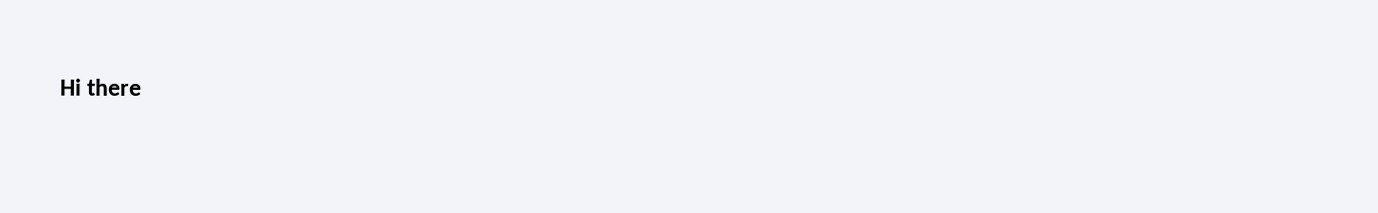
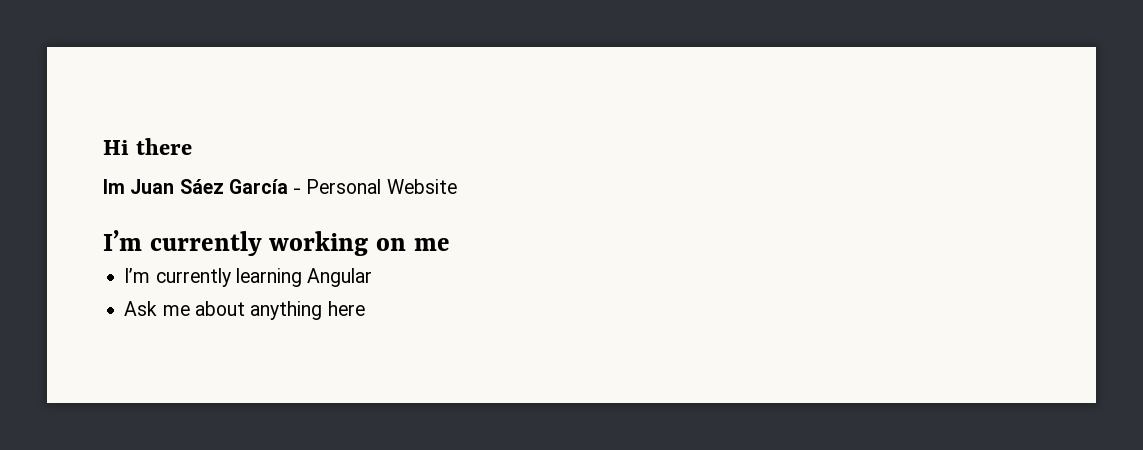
(143, 87) none -> [103,179,457,194] [103,230,450,256] [124,268,373,287] [124,301,365,320] // Im Juan Sáez García - Personal Website // I’m currently working on me // I’m currently learning Angular // Ask me about anything here

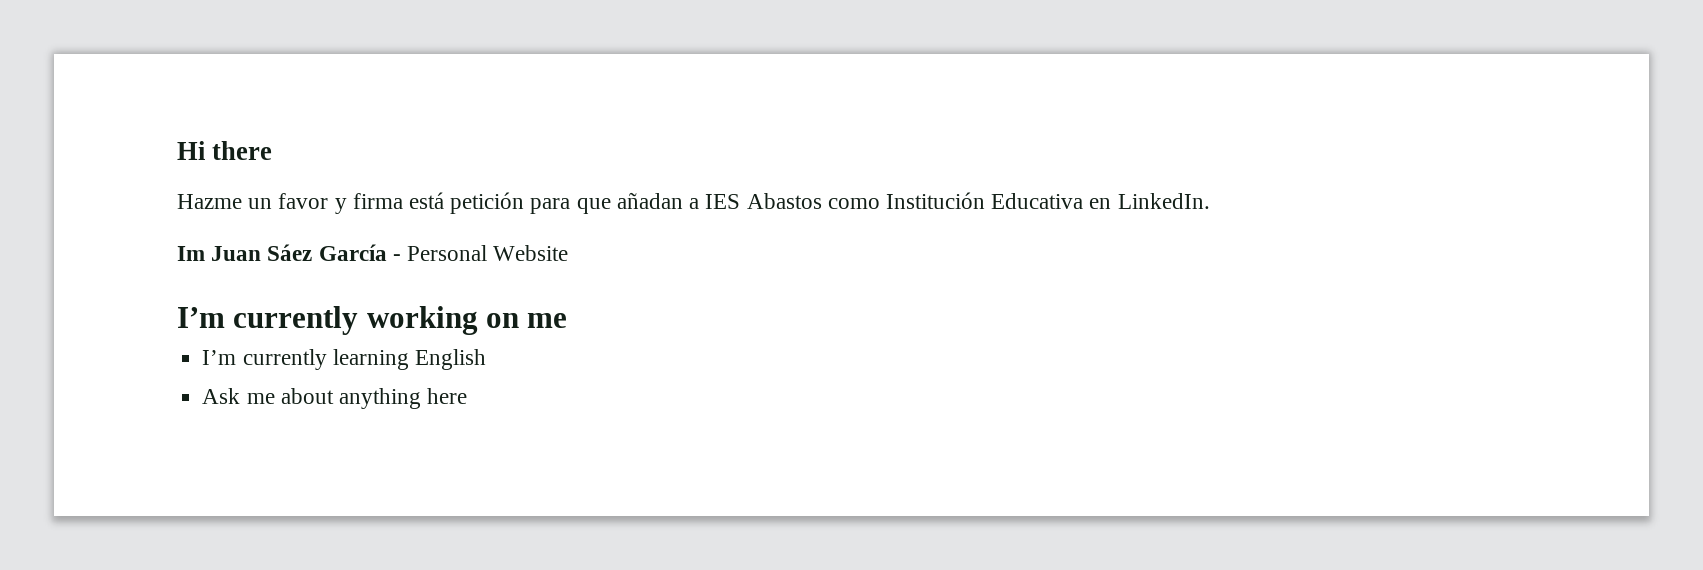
(193, 146) none -> [177,192,1210,214] // Hazme un favor y firma está petición para que añadan a IES Abastos como Institución Educativa en LinkedIn.
[307,268,373,287] Angular -> [414,349,486,370] English

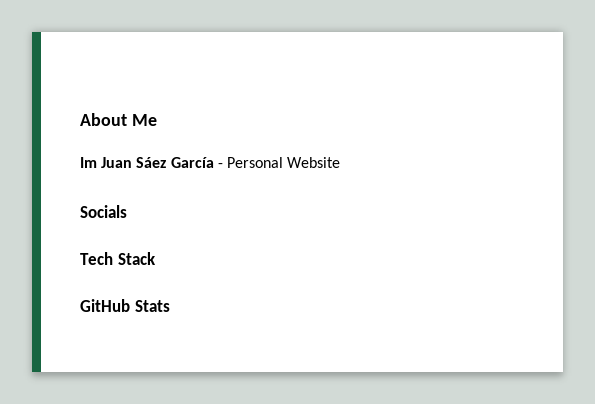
[177,141,273,160] [177,192,1210,214] Hi there // Hazme un favor y firma está petición para que añadan a IES Abastos como Institución Educativa en LinkedIn. -> [80,113,157,126] About Me
[177,306,568,335] [202,349,486,370] [202,388,468,409] I’m currently working on me // I’m currently learning English // Ask me about anything here -> [80,205,127,218] [80,252,156,265] [80,299,170,312] Socials // Tech Stack // GitHub Stats

